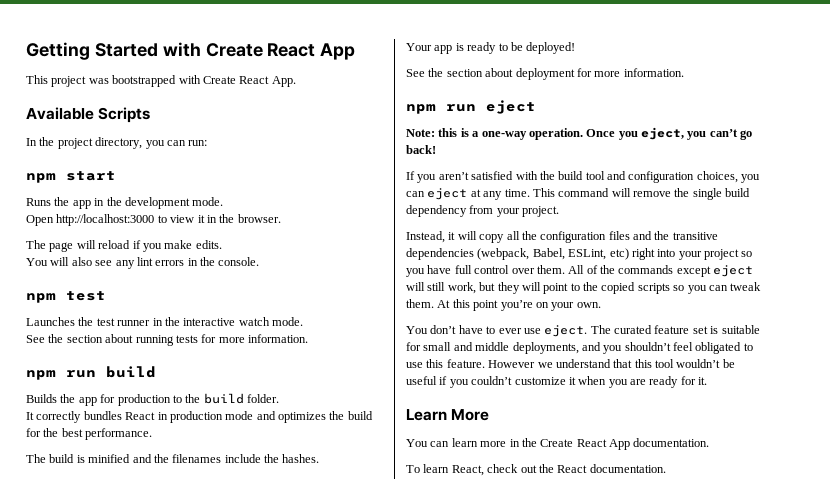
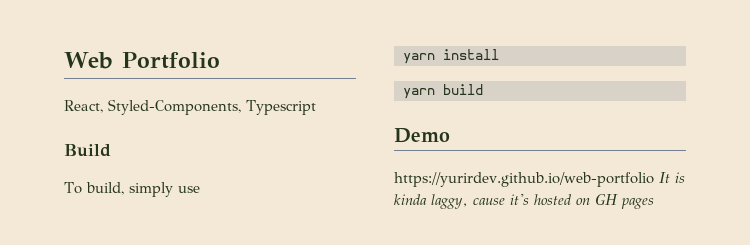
[26,42,356,60] [26,75,296,87] [26,107,151,123] [26,137,208,149] [26,171,116,183] [26,197,224,209] [26,214,281,226] [26,240,222,252] [26,257,260,269] [26,291,106,303] [26,317,303,326] [26,334,308,346] [26,366,156,380] [26,393,279,406] [26,411,373,423] [26,428,153,440] [26,454,320,463] [406,42,576,54] [406,68,684,80] [406,100,536,114] [406,127,753,140] [406,145,436,154] [406,171,761,183] [406,188,751,200] [406,205,560,217] [406,231,718,243] [406,248,753,260] [406,265,754,277] [406,282,762,294] [406,299,601,311] [406,325,760,337] [406,342,753,354] [406,359,735,368] [406,376,708,388] [406,409,490,421] [406,438,710,450] [406,464,666,476] Getting Started with Create React App // This project was bootstrapped with Create React App. // Available Scripts // In the project directory, you can run: // npm start // Runs the app in the development mode. // Open http://localhost:3000 to view it in the browser. // The page will reload if you make edits. // You will also see any lint errors in the console. // npm test // Launches the test runner in the interactive watch mode. // See the section about running tests for more information. // npm run build // Builds the app for production to the build folder. // It correctly bundles React in production mode and optimizes the build for the best performance. // The build is minified and the filenames include the hashes. // Your app is ready to be deployed! // See the section about deployment for more information. // npm run eject // Note: this is a one-way operation. Once you eject, you can’t go back! // If you aren’t satisfied with the build tool and configuration choices, you can eject at any time. This command will remove the single build dependency from your project. // Instead, it will copy all the configuration files and the transitive dependencies (webpack, Babel, ESLint, etc) right into your project so you have full control over them. All of the commands except eject will still work, but they will point to the copied scripts so you can tweak them. At this point you’re on your own. // You don’t have to ever use eject. The curated feature set is suitable for small and middle deployments, and you shouldn’t feel obligated to use this feature. However we understand that this tool wouldn’t be useful if you couldn’t customize it when you are ready for it. // Learn More // You can learn more in the Create React App documentation. // To learn React, check out the React documentation. -> [64,52,220,69] [64,99,316,115] [64,144,111,157] [64,182,200,197] [403,49,499,64] [403,84,483,99] [394,128,450,143] [394,172,685,187] [394,194,654,209] Web Portfolio // React, Styled-Components, Typescript // Build // To build, simply use // yarn install // yarn build // Demo // https://yurirdev.github.io/web-portfolio It is kinda laggy, cause it's hosted on GH pages

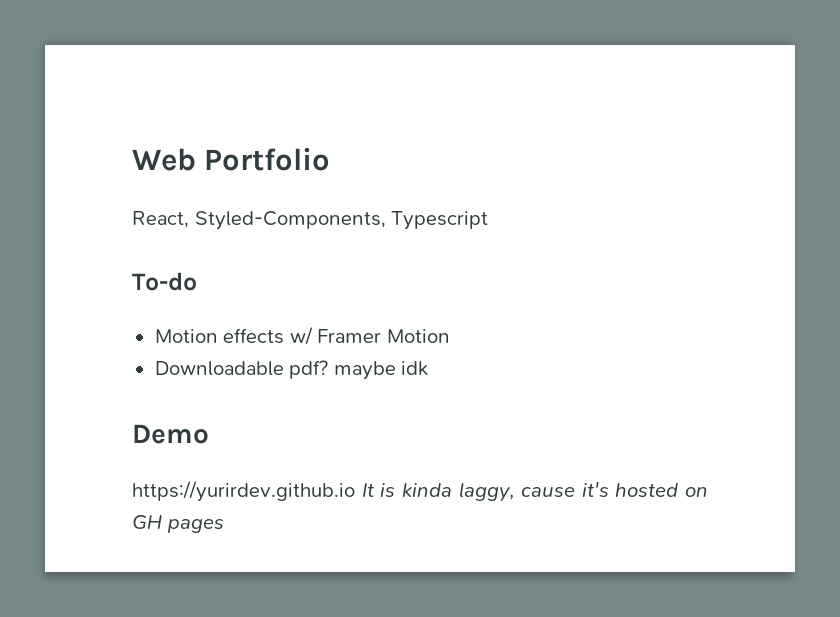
[64,144,111,157] [64,182,200,197] [403,49,499,64] [403,84,483,99] Build // To build, simply use // yarn install // yarn build -> [132,272,197,291] [154,327,450,345] [154,360,429,380] To-do // Motion effects w/ Framer Motion // Downloadable pdf? maybe idk
[394,172,654,187] https://yurirdev.github.io/web-portfolio -> [132,481,355,502] https://yurirdev.github.io

